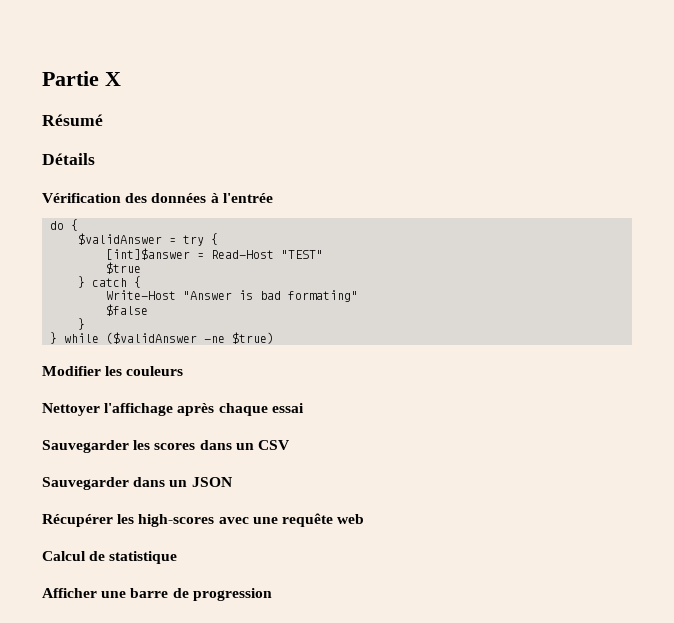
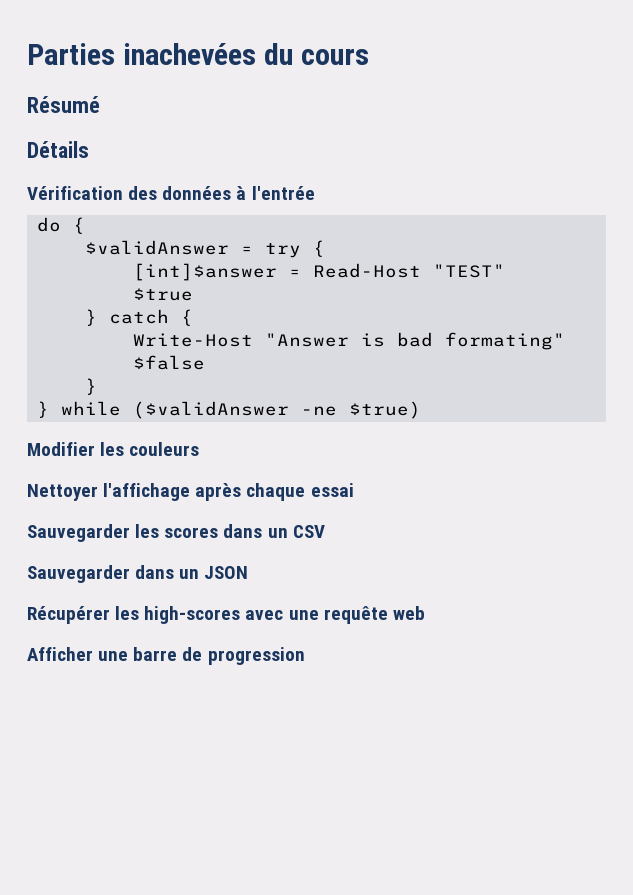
[42,71,121,86] Partie X -> [27,43,370,65] Parties inachevées du cours
[42,551,178,564] // Calcul de statistique -> (425, 613) none

